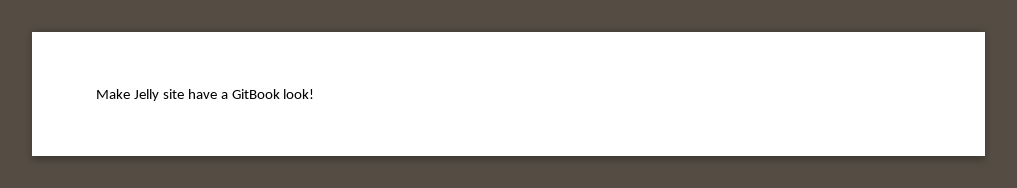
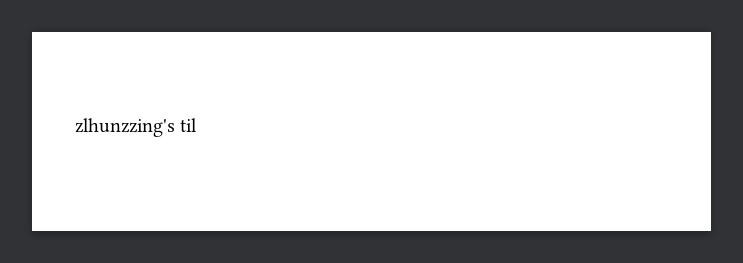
[96,89,315,101] Make Jelly site have a GitBook look! -> [75,118,198,137] zlhunzzing's til

